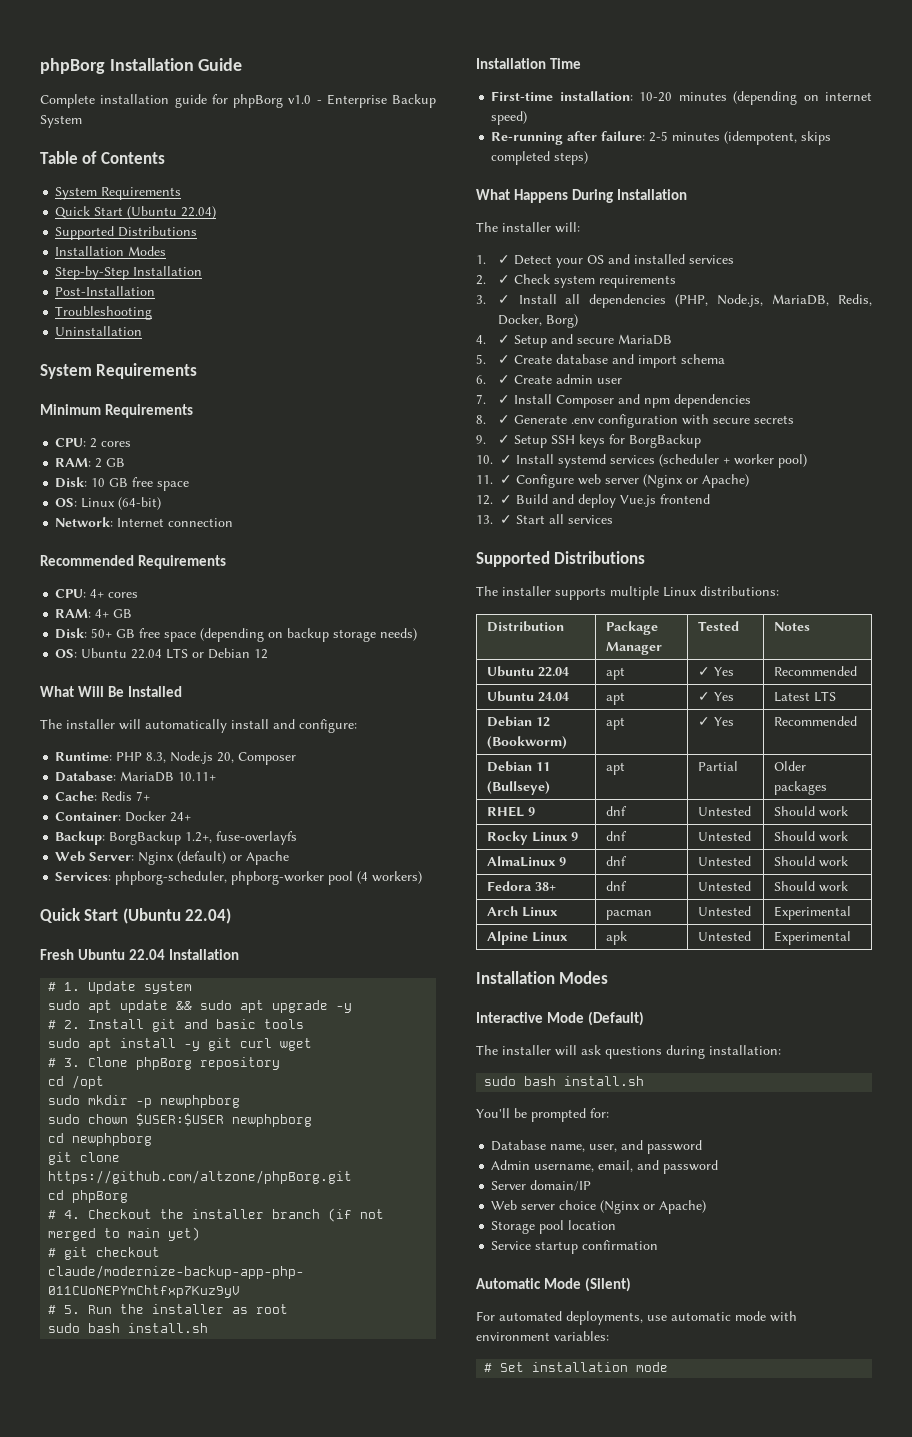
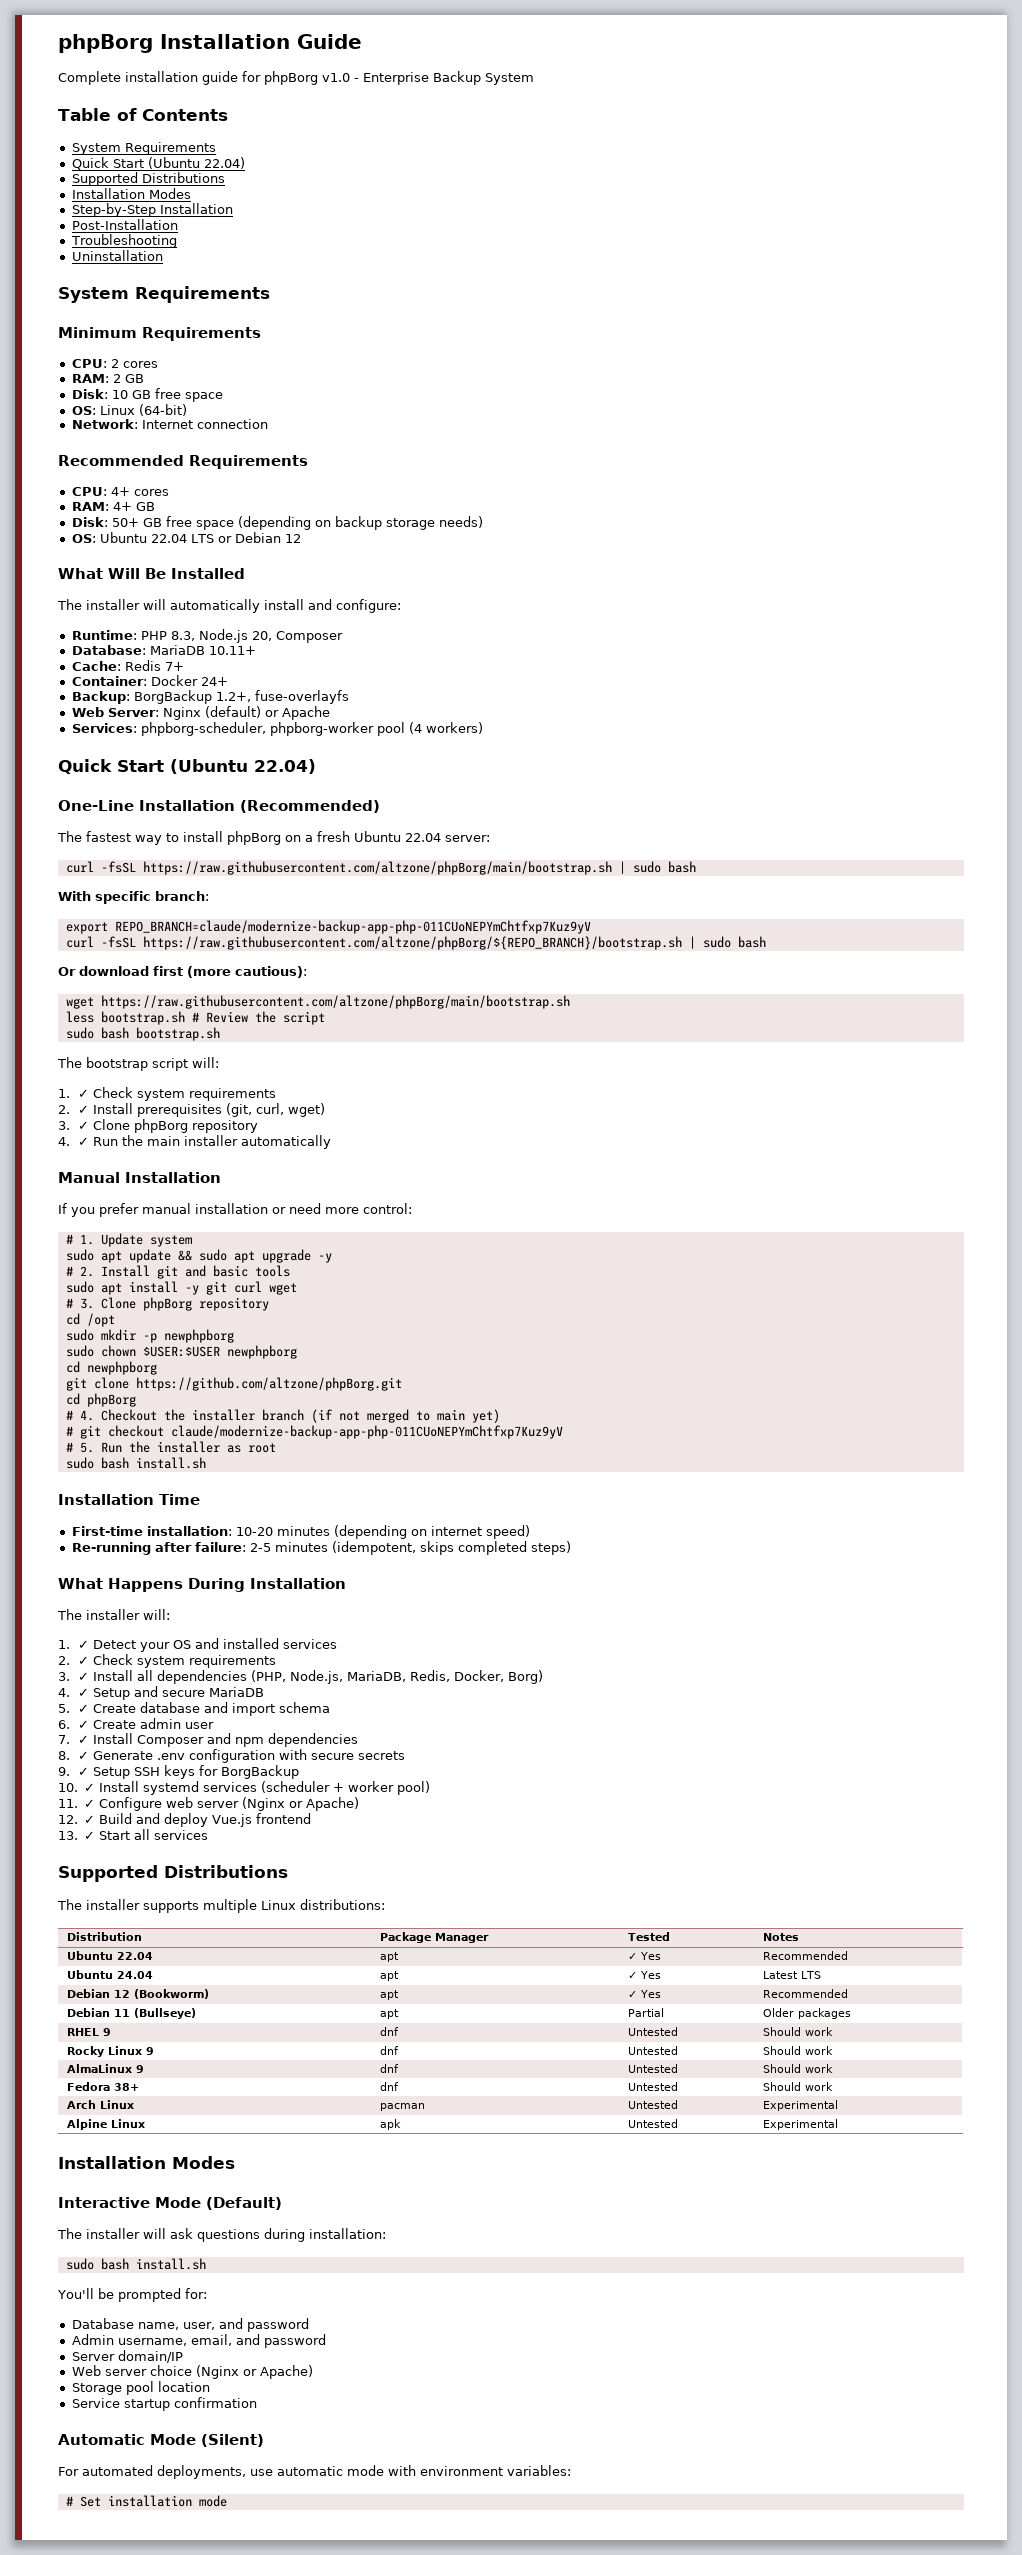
[40,949,240,960] Fresh Ubuntu 22.04 Installation -> [58,800,380,813] [57,831,490,845] [65,861,696,875] [58,891,209,904] [65,920,591,934] [65,936,766,950] [58,966,307,978] [65,995,570,1009] [65,1011,325,1025] [65,1027,220,1041] [57,1057,219,1071] [58,1087,277,1101] [58,1103,326,1117] [58,1119,259,1133] [58,1135,332,1149] [58,1172,221,1183] [58,1203,412,1217] One-Line Installation (Recommended) // The fastest way to install phpBorg on a fresh Ubuntu 22.04 server: // curl -fsSL https://raw.githubusercontent.com/altzone/phpBorg/main/bootstrap.sh | sudo bash // With specific branch: // export REPO_BRANCH=claude/modernize-backup-app-php-011CUoNEPYmChtfxp7Kuz9yV // curl -fsSL https://raw.githubusercontent.com/altzone/phpBorg/${REPO_BRANCH}/bootstrap.sh | sudo bash // Or download first (more cautious): // wget https://raw.githubusercontent.com/altzone/phpBorg/main/bootstrap.sh // less bootstrap.sh # Review the script // sudo bash bootstrap.sh // The bootstrap script will: // 1. ✓ Check system requirements // 2. ✓ Install prerequisites (git, curl, wget) // 3. ✓ Clone phpBorg repository // 4. ✓ Run the main installer automatically // Manual Installation // If you prefer manual installation or need more control:

